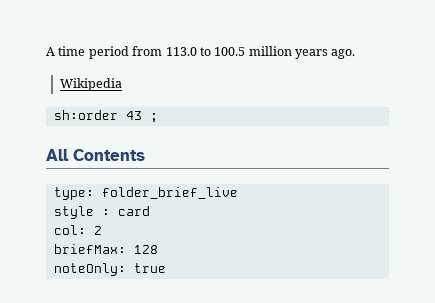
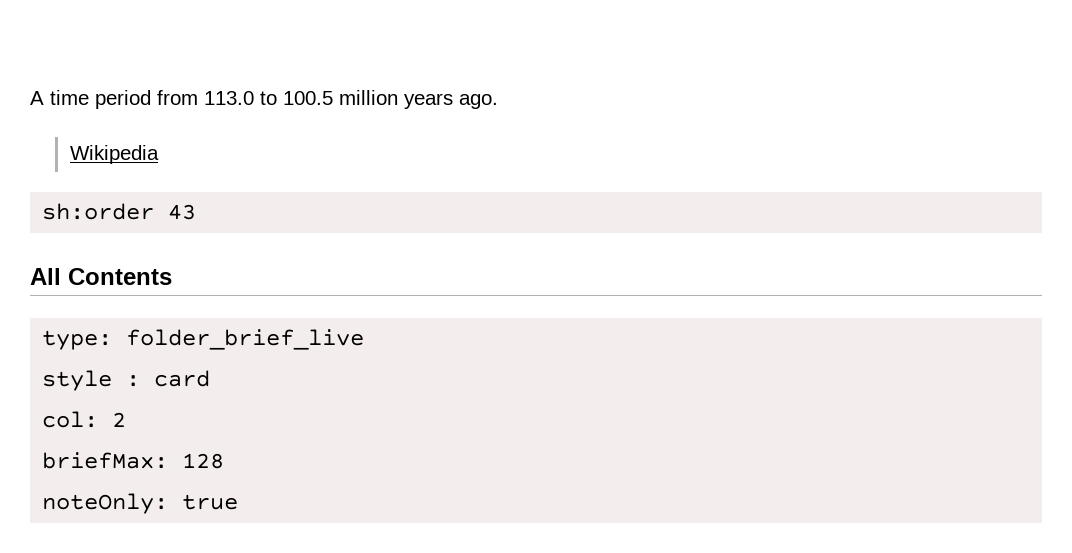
[149,113,158,123] ; -> (197, 212) none

